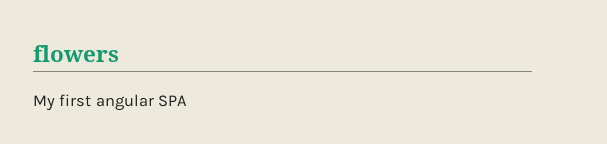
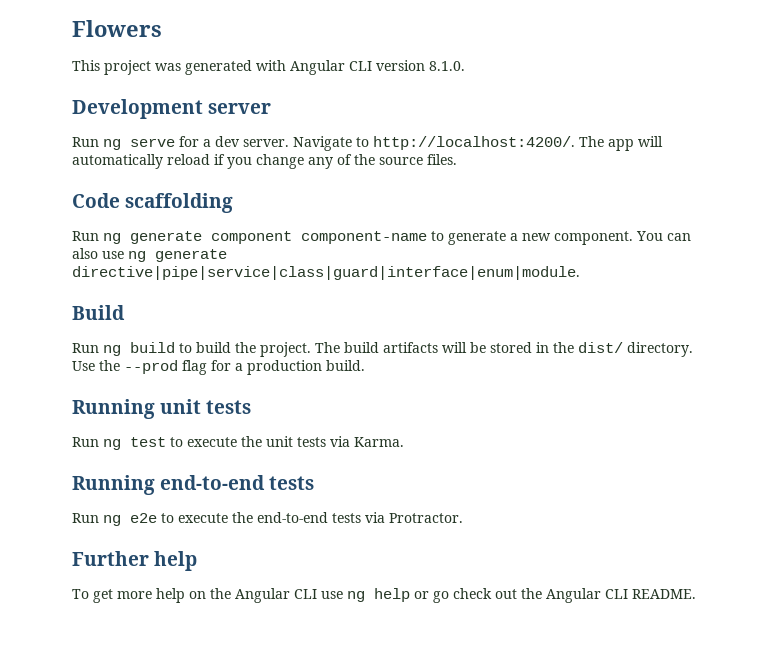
[33,45,119,62] [33,94,188,111] flowers // My first angular SPA -> [72,20,162,37] [72,60,465,75] [72,99,272,119] [72,136,663,151] [72,154,457,169] [72,193,234,213] [72,231,691,245] [72,248,227,262] [72,266,580,280] [72,305,125,320] [72,342,693,357] [72,360,365,375] [72,399,252,419] [72,436,404,450] [72,475,315,495] [72,512,463,526] [72,551,198,571] [72,588,696,603] Flowers // This project was generated with Angular CLI version 8.1.0. // Development server // Run ng serve for a dev server. Navigate to http://localhost:4200/. The app will automatically reload if you change any of the source files. // Code scaffolding // Run ng generate component component-name to generate a new component. You can also use ng generate directive|pipe|service|class|guard|interface|enum|module. // Build // Run ng build to build the project. The build artifacts will be stored in the dist/ directory. Use the --prod flag for a production build. // Running unit tests // Run ng test to execute the unit tests via Karma. // Running end-to-end tests // Run ng e2e to execute the end-to-end tests via Protractor. // Further help // To get more help on the Angular CLI use ng help or go check out the Angular CLI README.

